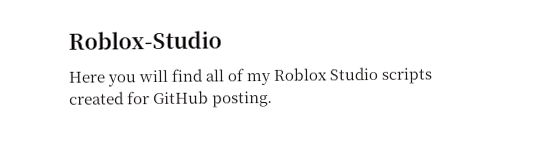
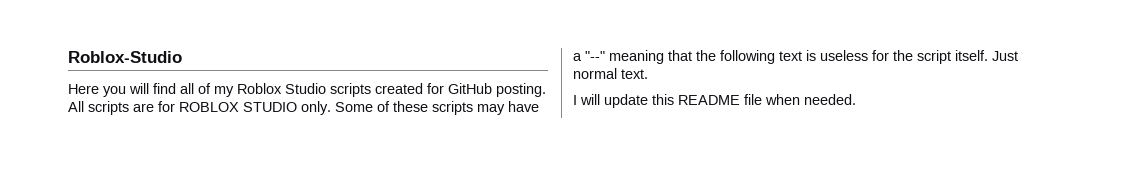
(274, 99) none -> [68,101,539,115] [573,50,1018,64] [573,68,648,79] [573,94,856,108] All scripts are for ROBLOX STUDIO only. Some of these scripts may have a "--" meaning that the following text is useless for the script itself. Just normal text. // I will update this README file when needed.

